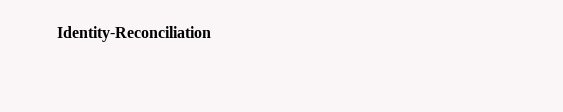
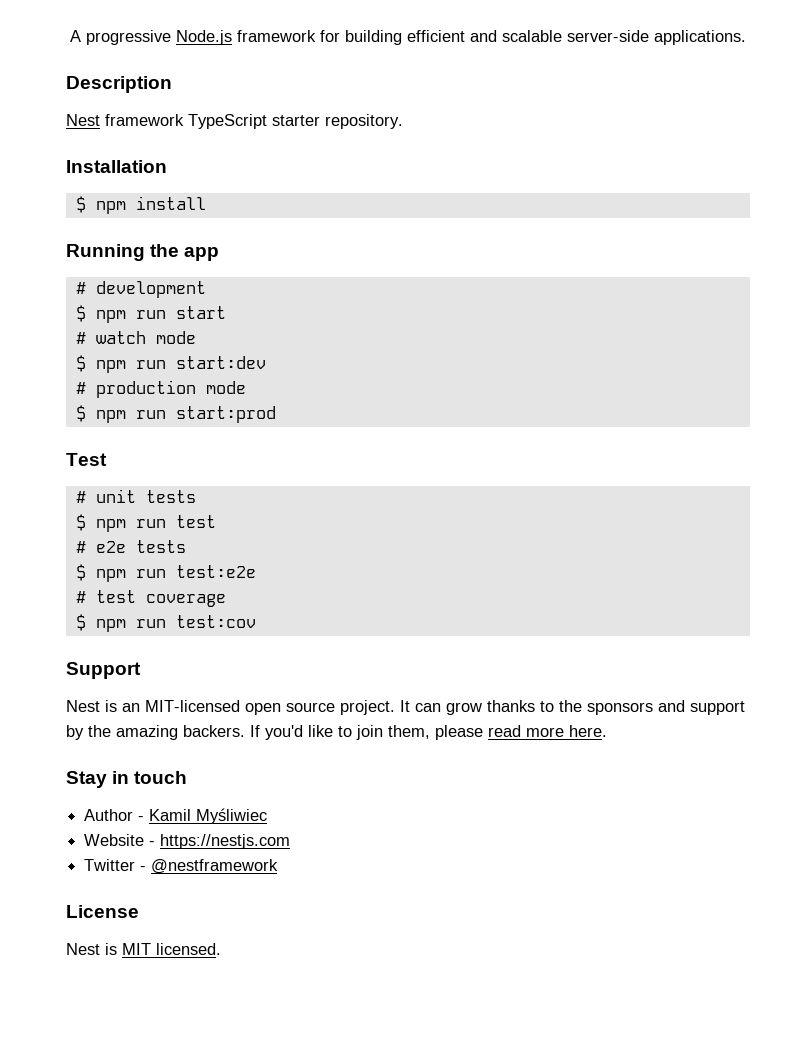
[57,26,211,42] Identity-Reconciliation -> [70,30,746,45] [66,76,172,93] [66,114,403,129] [66,160,167,173] [75,196,206,214] [66,244,220,261] [75,281,206,298] [75,305,226,323] [75,331,196,344] [75,355,266,373] [75,380,246,398] [75,405,276,423] [66,453,107,466] [75,489,196,503] [75,514,216,532] [75,540,186,553] [75,564,256,582] [75,590,226,607] [75,614,256,632] [66,662,141,679] [66,700,745,715] [66,725,607,740] [66,771,188,788] [84,808,268,824] [84,834,291,849] [84,859,279,874] [66,905,139,918] [66,943,221,955] A progressive Node.js framework for building efficient and scalable server-side applications. // Description // Nest framework TypeScript starter repository. // Installation // $ npm install // Running the app // # development // $ npm run start // # watch mode // $ npm run start:dev // # production mode // $ npm run start:prod // Test // # unit tests // $ npm run test // # e2e tests // $ npm run test:e2e // # test coverage // $ npm run test:cov // Support // Nest is an MIT-licensed open source project. It can grow thanks to the sponsors and support by the amazing backers. If you'd like to join them, please read more here. // Stay in touch // Author - Kamil Myśliwiec // Website - https://nestjs.com // Twitter - @nestframework // License // Nest is MIT licensed.

